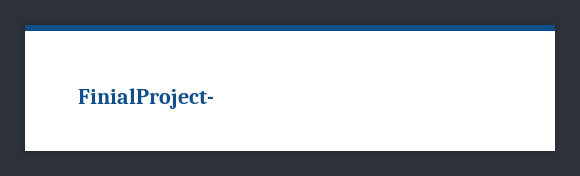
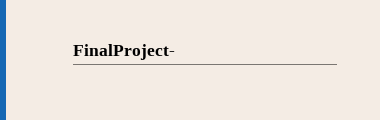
[78,88,214,109] FinialProject- -> [73,44,175,60] FinalProject-

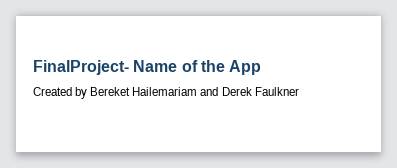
(175, 52) none -> [133,60,262,75] [33,87,299,99] Name of the App // Created by Bereket Hailemariam and Derek Faulkner

